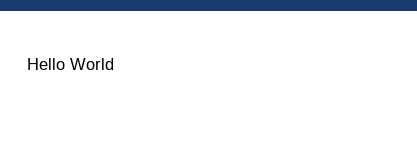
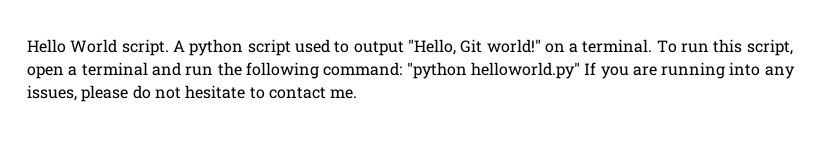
(114, 64) none -> [121,39,793,56] [27,62,795,79] [27,85,358,102] script. A python script used to output "Hello, Git world!" on a terminal. To run this script, open a terminal and run the following command: "python helloworld.py" If you are running into any issues, please do not hesitate to contact me.

